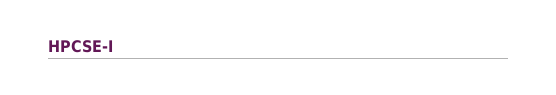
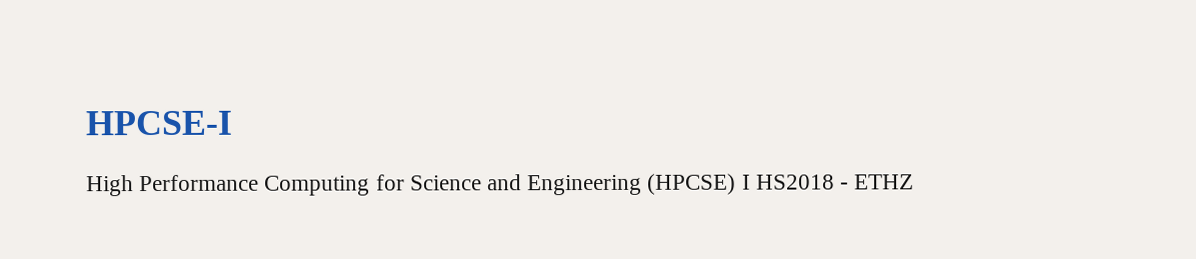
(113, 46) none -> [86,173,915,197] // High Performance Computing for Science and Engineering (HPCSE) I HS2018 - ETHZ

